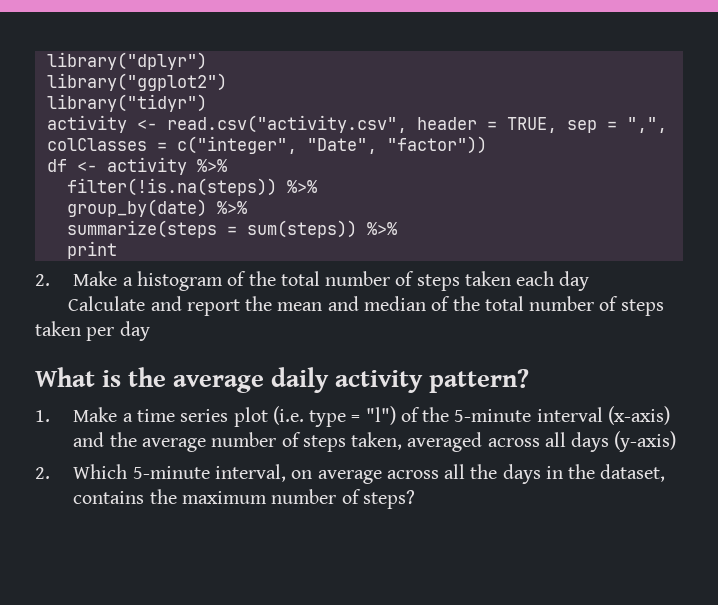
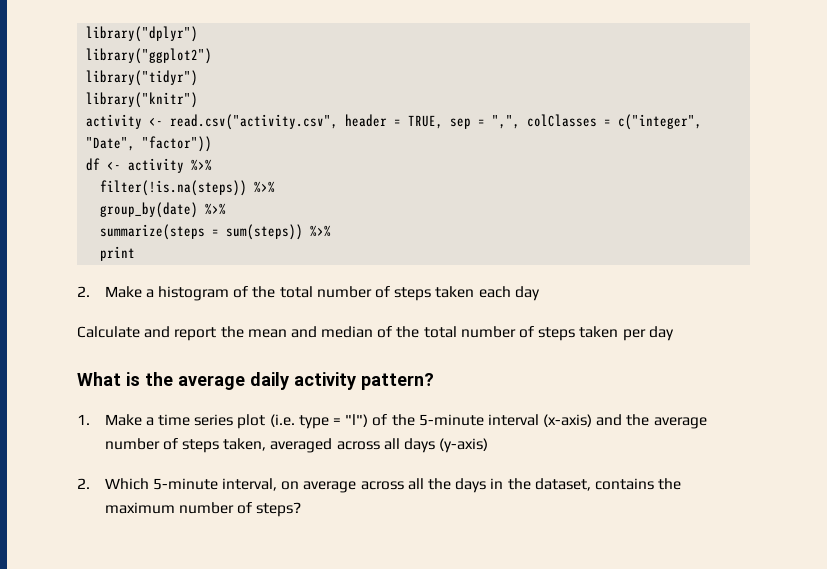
(207, 103) none -> [86,92,199,108] // library("knitr")

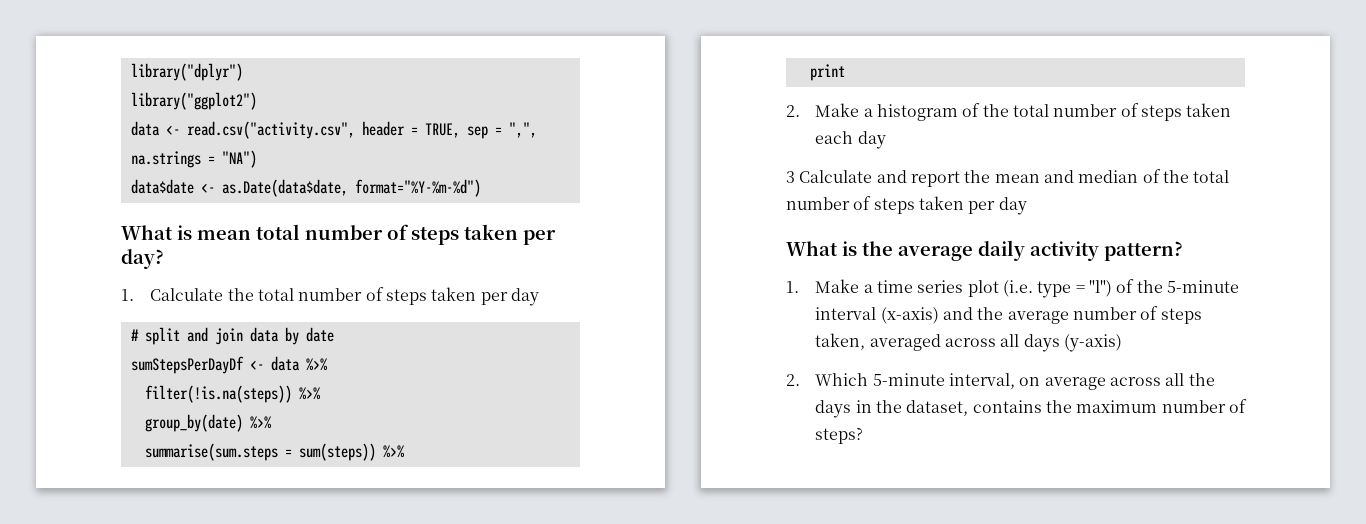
[86,70,199,86] [86,92,199,108] [86,114,143,129] library("tidyr") // library("knitr") // activity -> [130,121,160,136] data
[527,114,703,130] [86,136,213,152] [86,158,185,173] colClasses = c("integer", "Date", "factor")) // df <- activity -> [130,150,257,168] [130,179,481,197] [121,224,556,245] [121,249,164,269] [121,287,539,306] [130,327,334,345] [130,356,300,374] na.strings = "NA") // data$date <- as.Date(data$date, format="%Y-%m-%d") // What is mean total number of steps taken per day? // 1. Calculate the total number of steps taken per day // # split and join data by date // sumStepsPerDayDf <- data
[100,224,206,240] summarize(steps -> [144,443,278,461] summarise(sum.steps
(540, 293) none -> [786,171,795,183] 3

